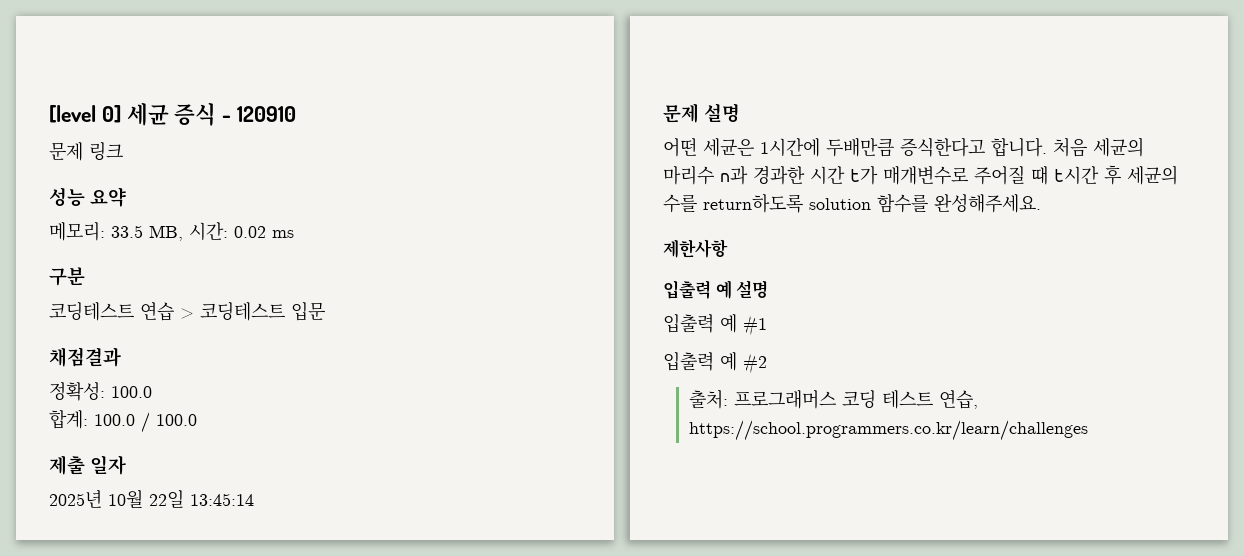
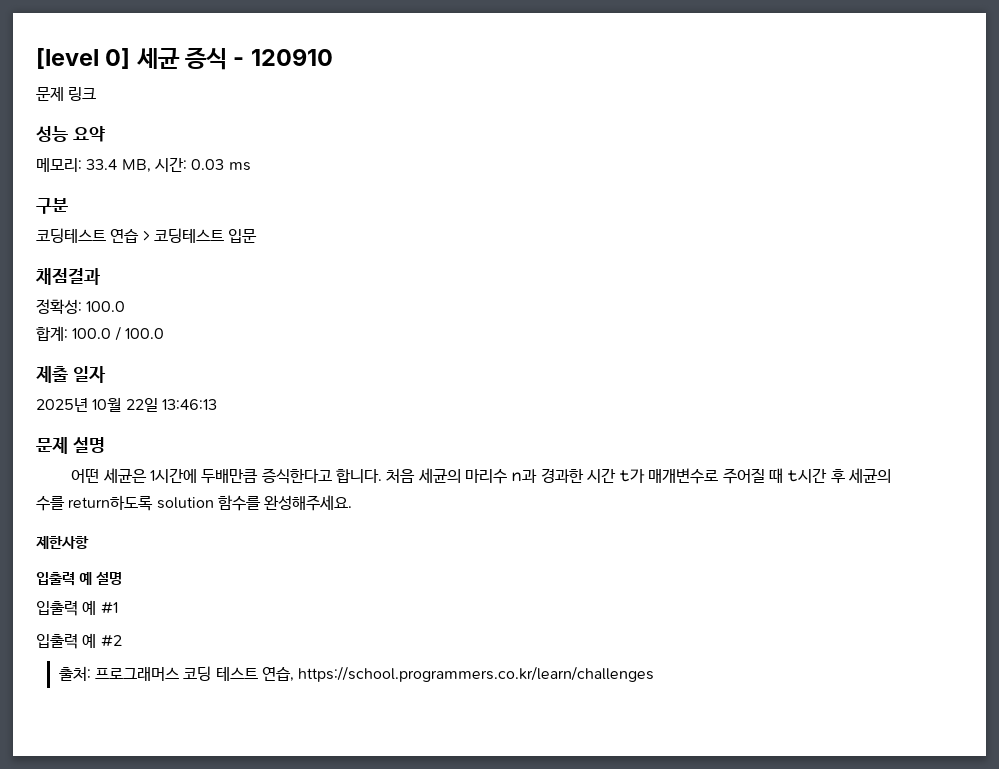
[111,225,143,238] 33.5 -> [86,159,118,170] 33.4
[234,226,266,238] 0.02 -> [191,159,225,170] 0.03
[190,493,254,506] 13:45:14 -> [161,399,217,410] 13:46:13

